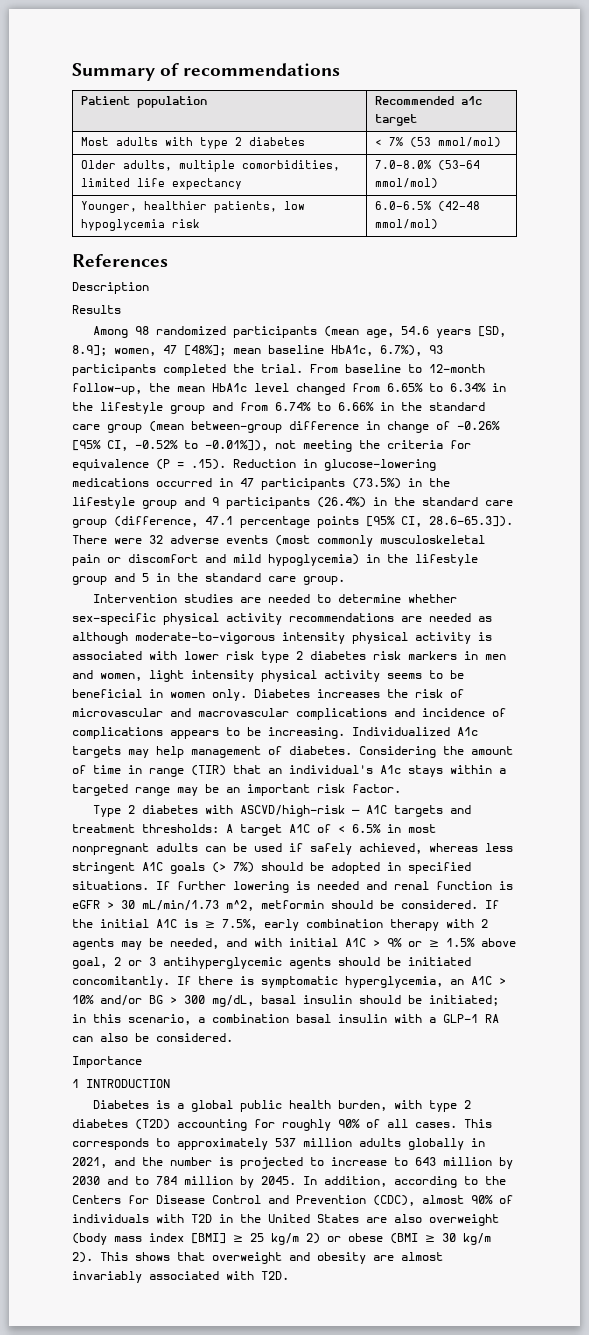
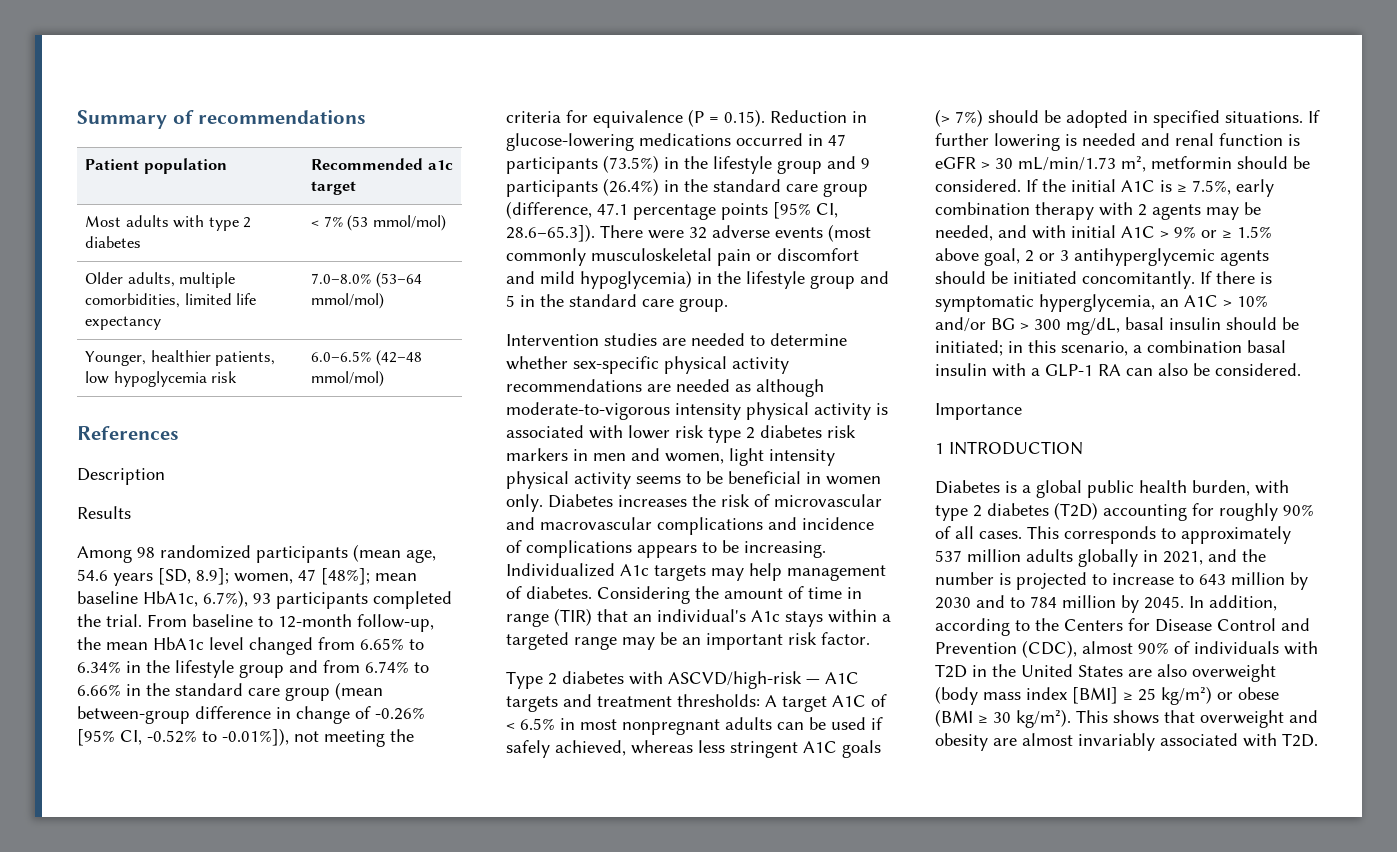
[191,459,226,470] .15). -> [724,109,765,127] 0.15).
[226,900,254,911] m^2, -> [1121,156,1146,172] m²,
[271,1233,320,1245] kg/m 2) -> [1161,686,1212,705] kg/m²)
[463,1233,491,1245] [72,1252,93,1263] kg/m 2). -> [1016,709,1071,728] kg/m²).

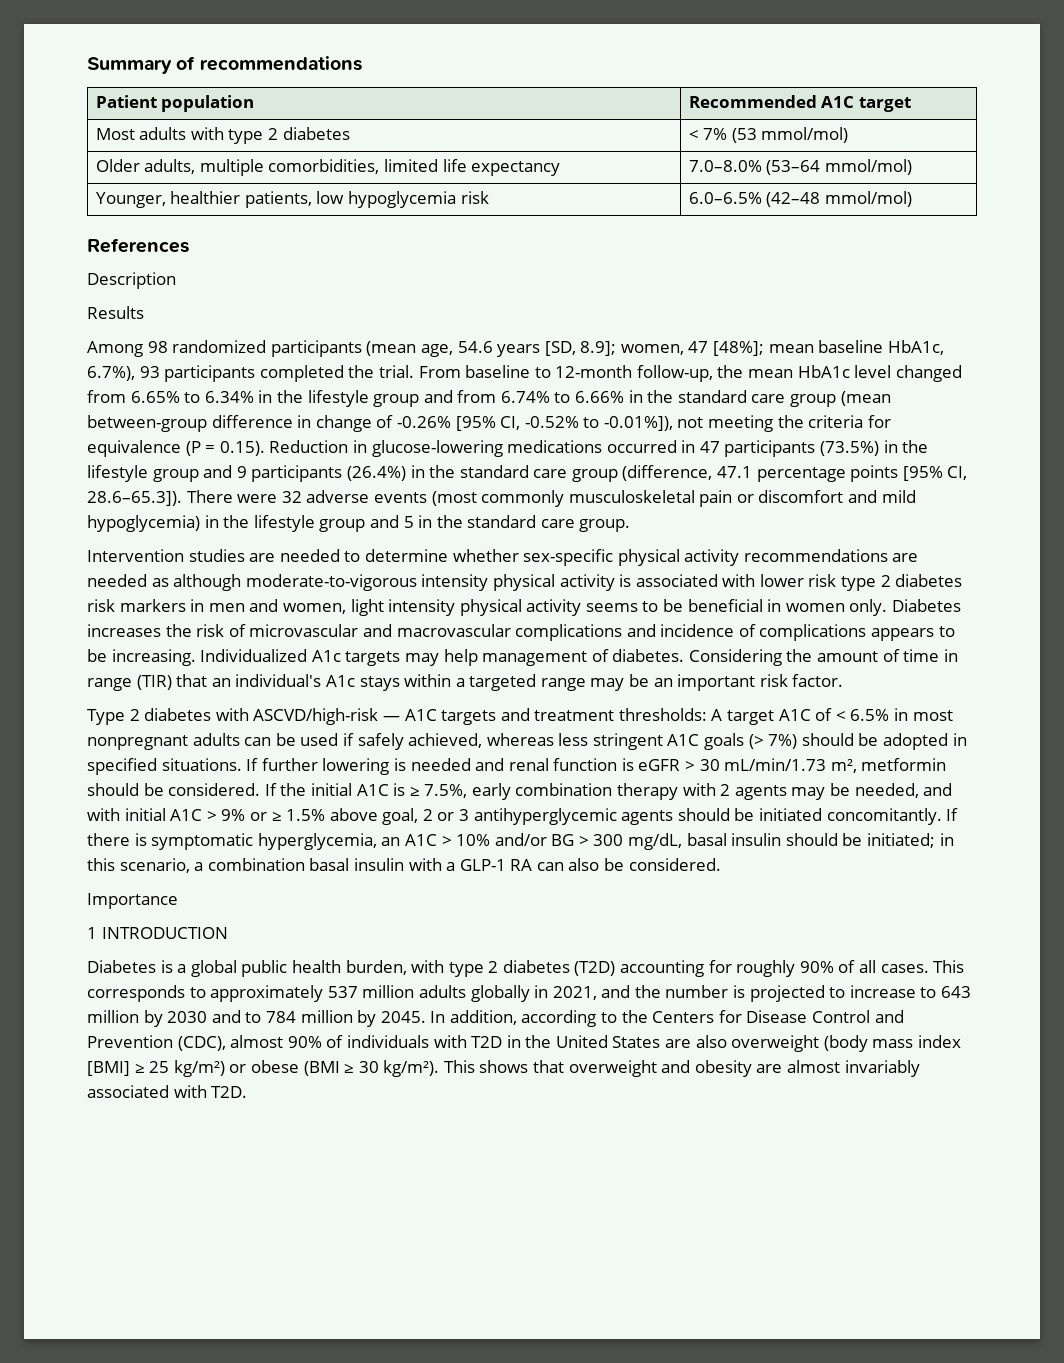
[427,160,453,170] a1c -> [821,96,855,108] A1C

